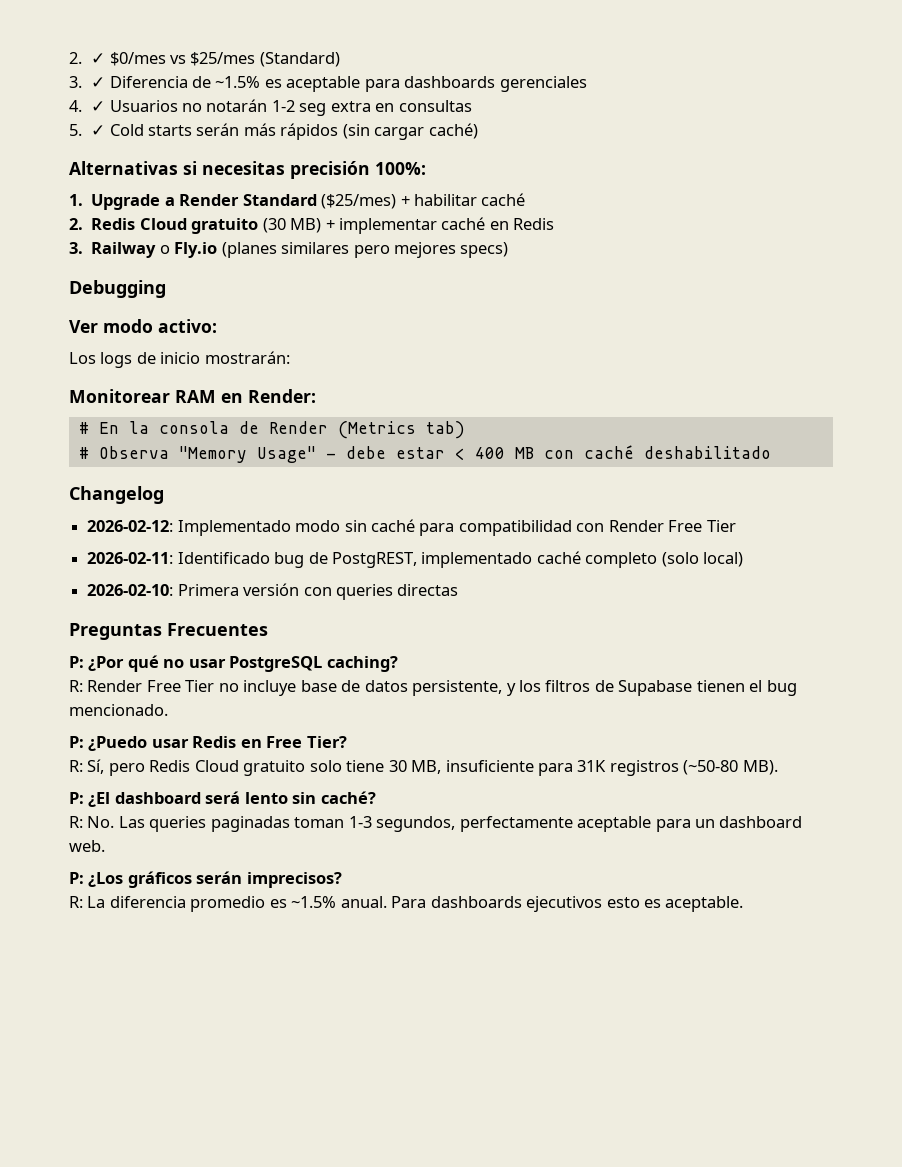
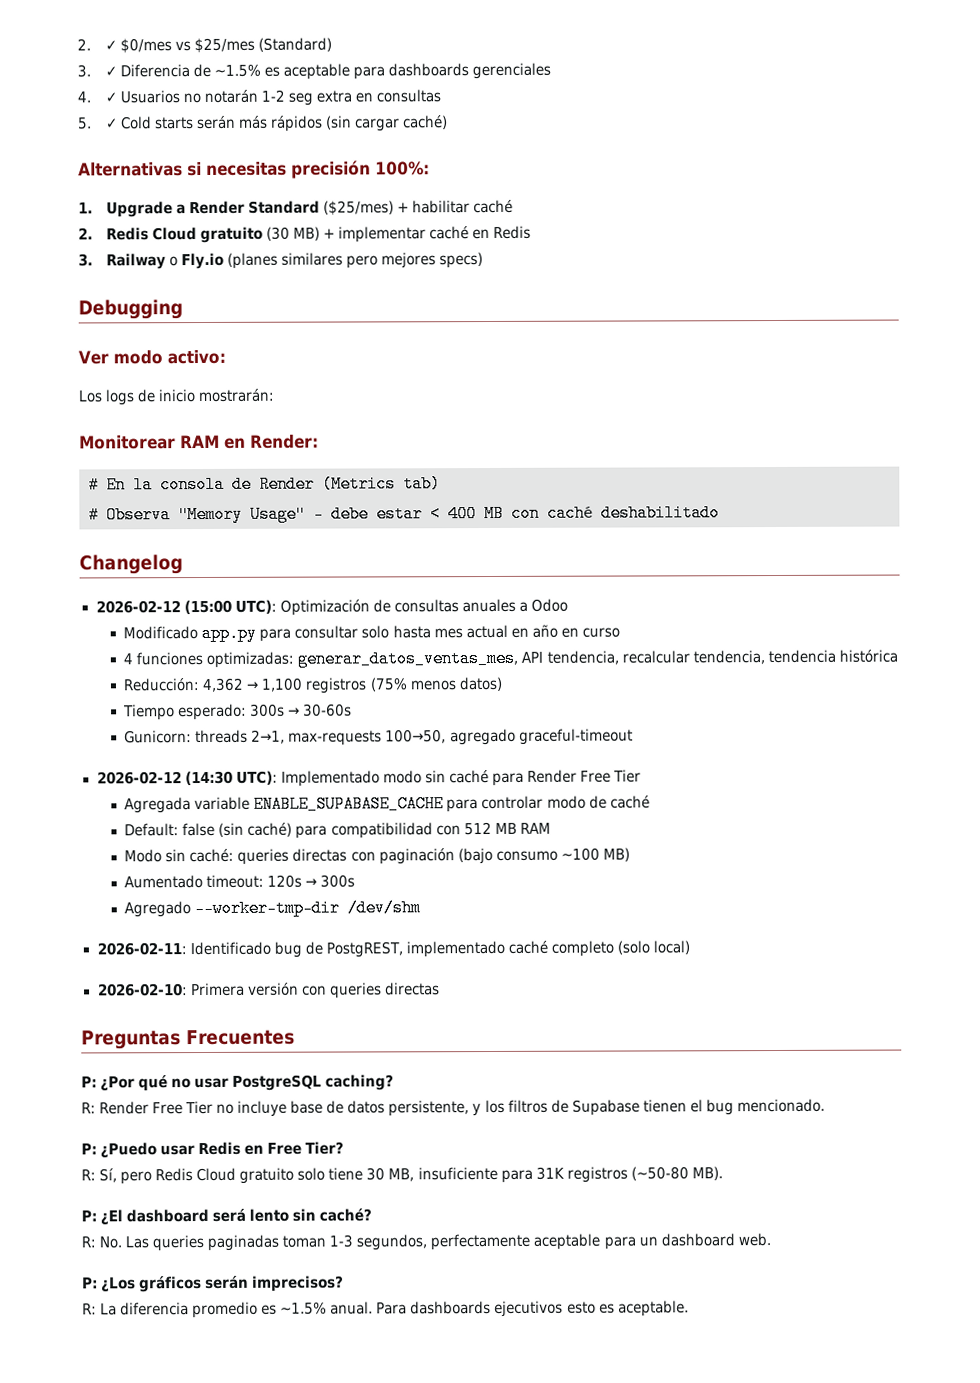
[87,520,174,532] 2026-02-12: -> [95,598,568,616] [123,624,620,643] [123,649,898,668] [123,676,502,694] [123,703,353,721] [124,728,633,746] [96,770,278,786] 2026-02-12 (15:00 UTC): Optimización de consultas anuales a Odoo // Modificado app.py para consultar solo hasta mes actual en año en curso // 4 funciones optimizadas: generar_datos_ventas_mes, API tendencia, recalcular tendencia, tendencia histórica // Reducción: 4,362 → 1,100 registros (75% menos datos) // Tiempo esperado: 300s → 30-60s // Gunicorn: threads 2→1, max-requests 100→50, agregado graceful-timeout // 2026-02-12 (14:30 UTC):
[458,520,736,536] compatibilidad con Render Free Tier -> [526,769,641,783] [124,795,650,814] [124,821,551,839] [124,847,630,865] [124,874,356,889] [124,899,422,918] Render Free Tier // Agregada variable ENABLE_SUPABASE_CACHE para controlar modo de caché // Default: false (sin caché) para compatibilidad con 512 MB RAM // Modo sin caché: queries directas con paginación (bajo consumo ~100 MB) // Aumentado timeout: 120s → 300s // Agregado --worker-tmp-dir /dev/shm

